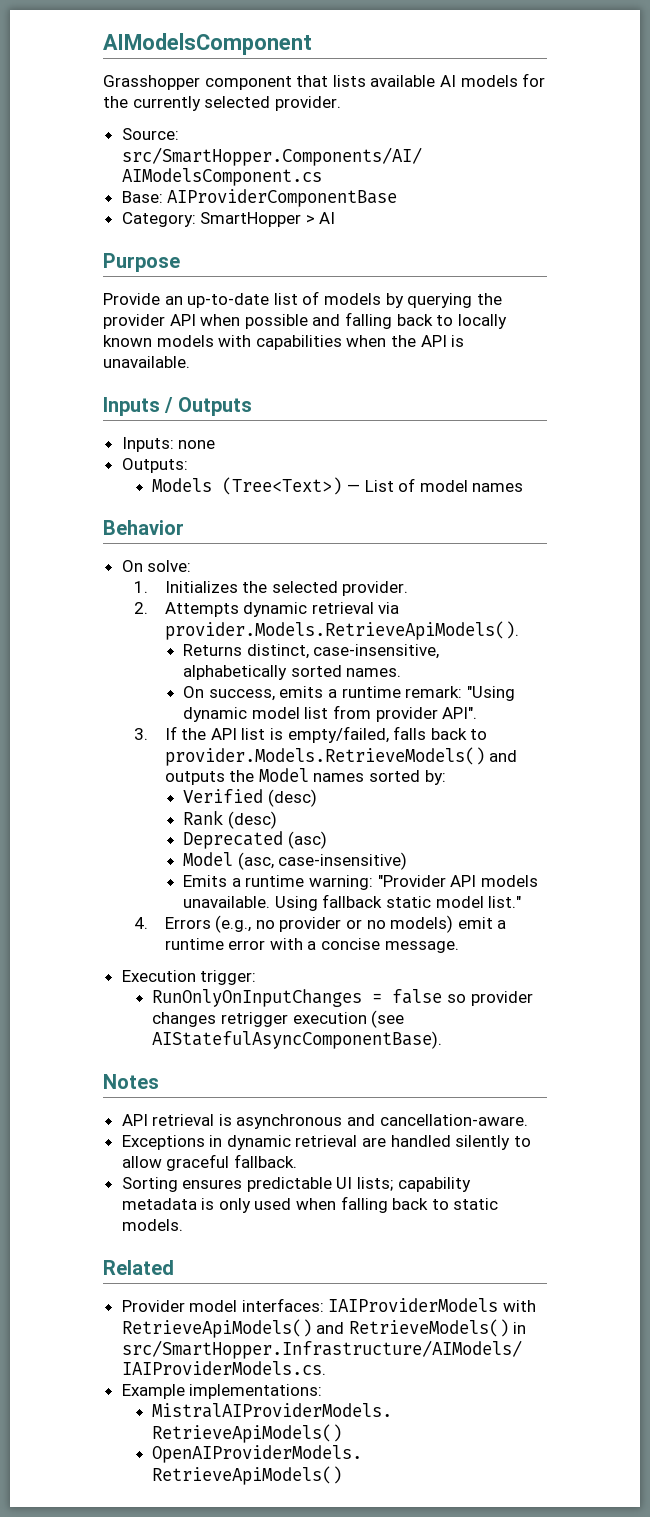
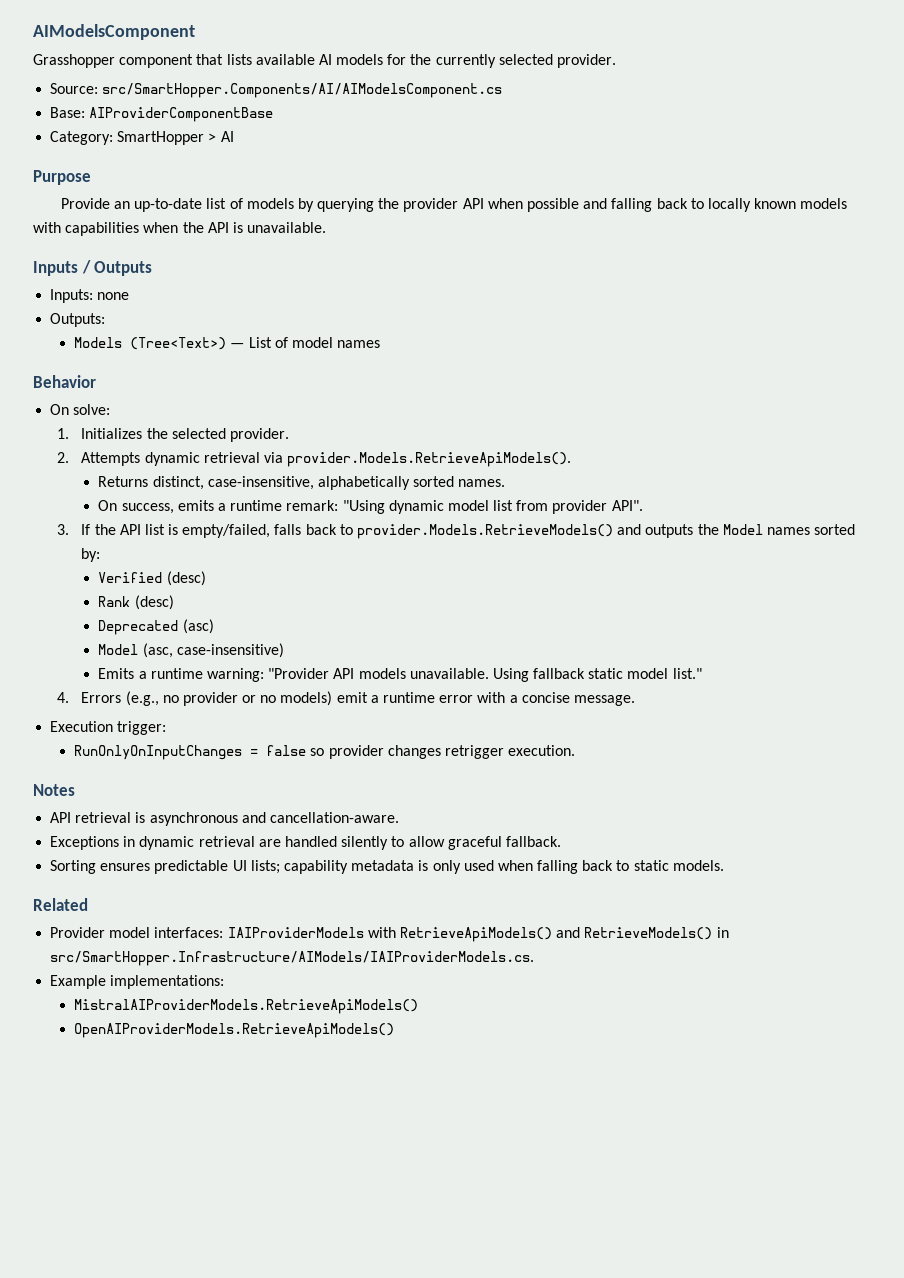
[292,1010,405,1028] [152,1031,443,1049] execution (see AIStatefulAsyncComponentBase). -> [508,745,576,756] execution.

